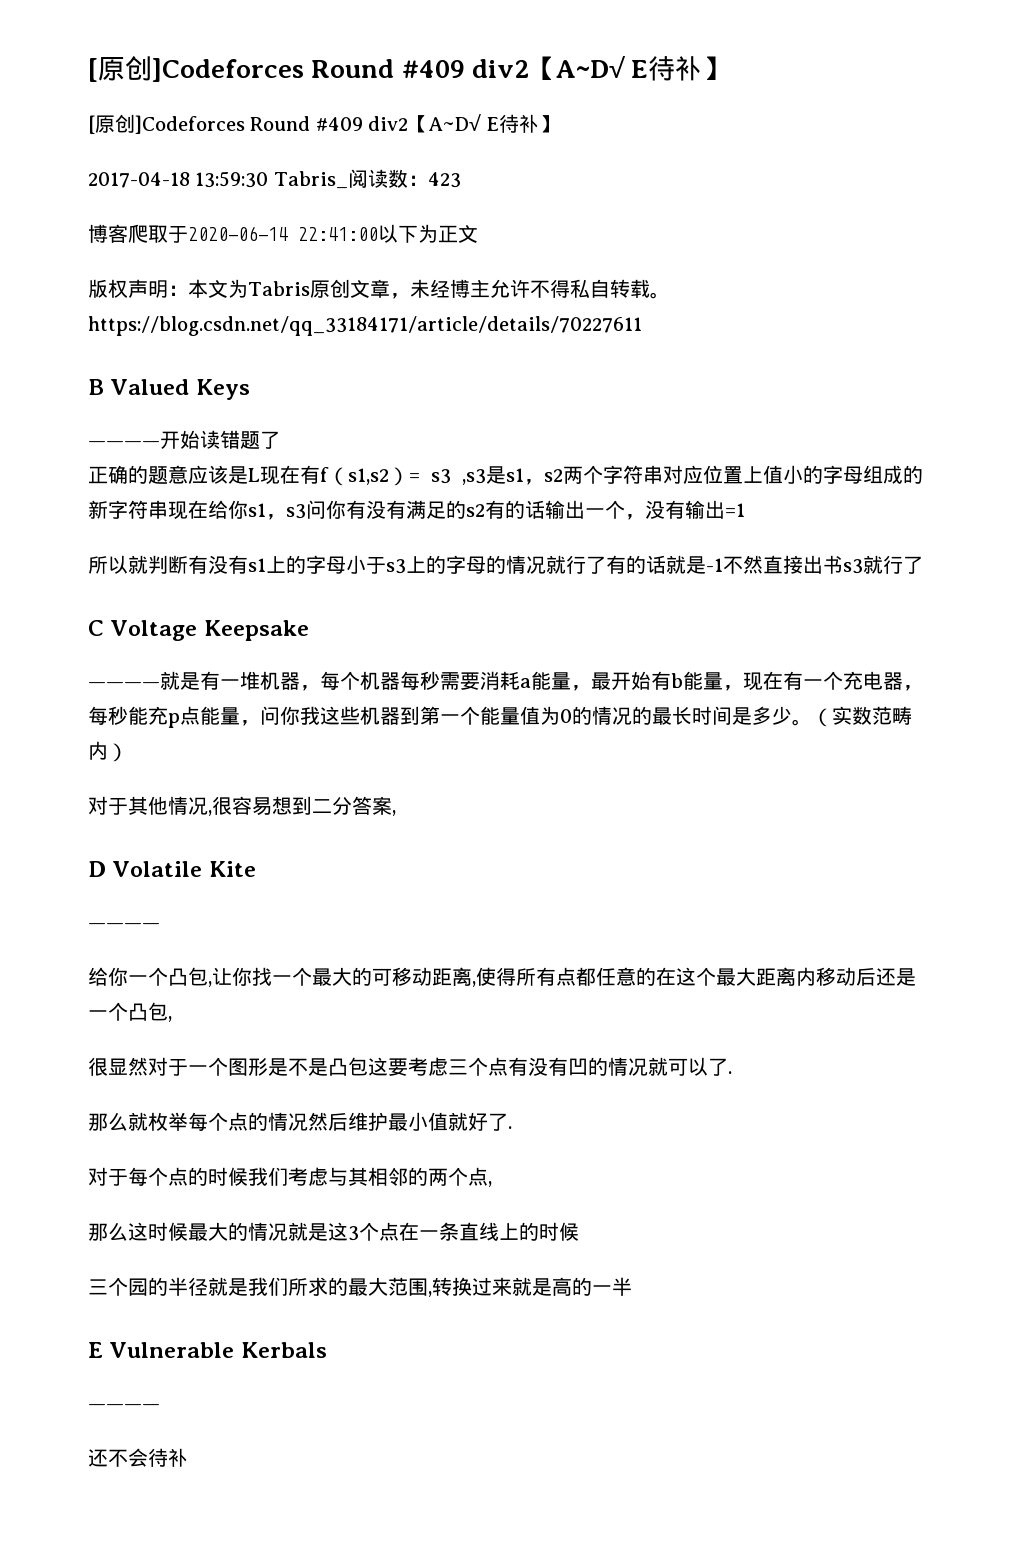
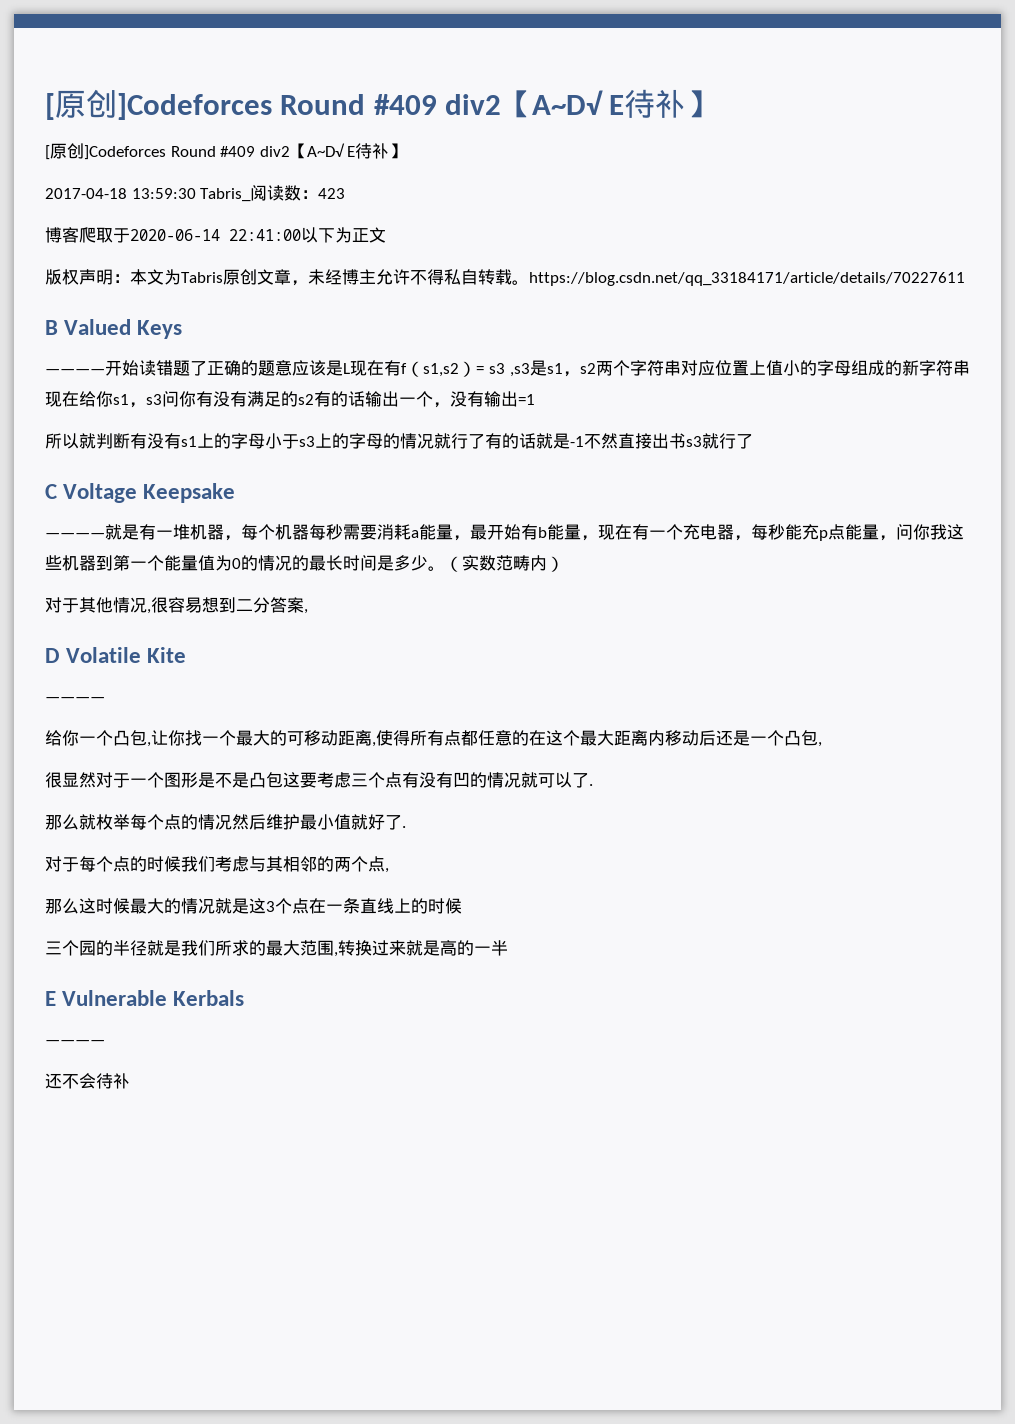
(280, 440) // -> (207, 368) none

